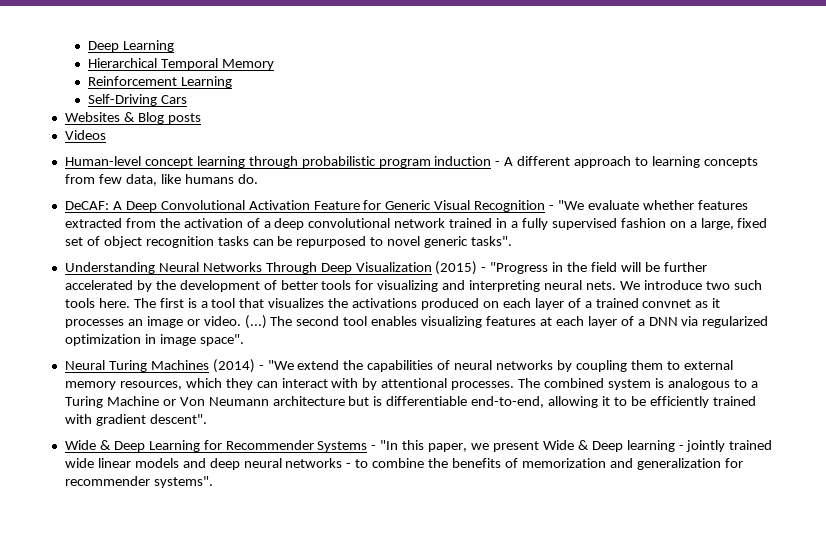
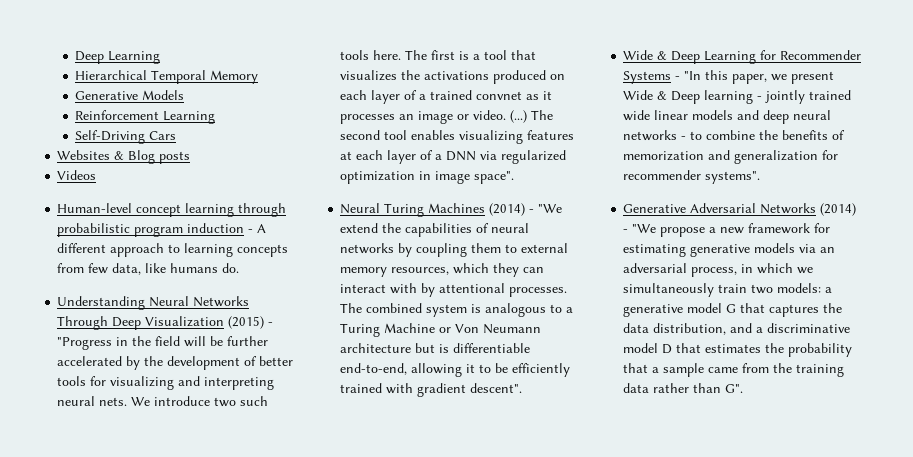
(275, 64) none -> [75,90,185,100] // Generative Models
[64,200,748,212] [64,218,768,230] [64,236,513,248] // DeCAF: A Deep Convolutional Activation Feature for Generic Visual Recognition - "We evaluate whether features extracted from the activation of a deep convolutional network trained in a fully supervised fashion on a large, fixed set of object recognition tasks can be repurposed to novel generic tasks". -> (240, 268) none
(213, 482) none -> [623,203,857,216] [623,223,831,237] [623,243,836,257] [623,263,814,277] [623,283,833,297] [623,303,843,317] [623,323,851,335] [623,343,853,357] [623,363,845,377] [623,383,744,393] // Generative Adversarial Networks (2014) - "We propose a new framework for estimating generative models via an adversarial process, in which we simultaneously train two models: a generative model G that captures the data distribution, and a discriminative model D that estimates the probability that a sample came from the training data rather than G".

